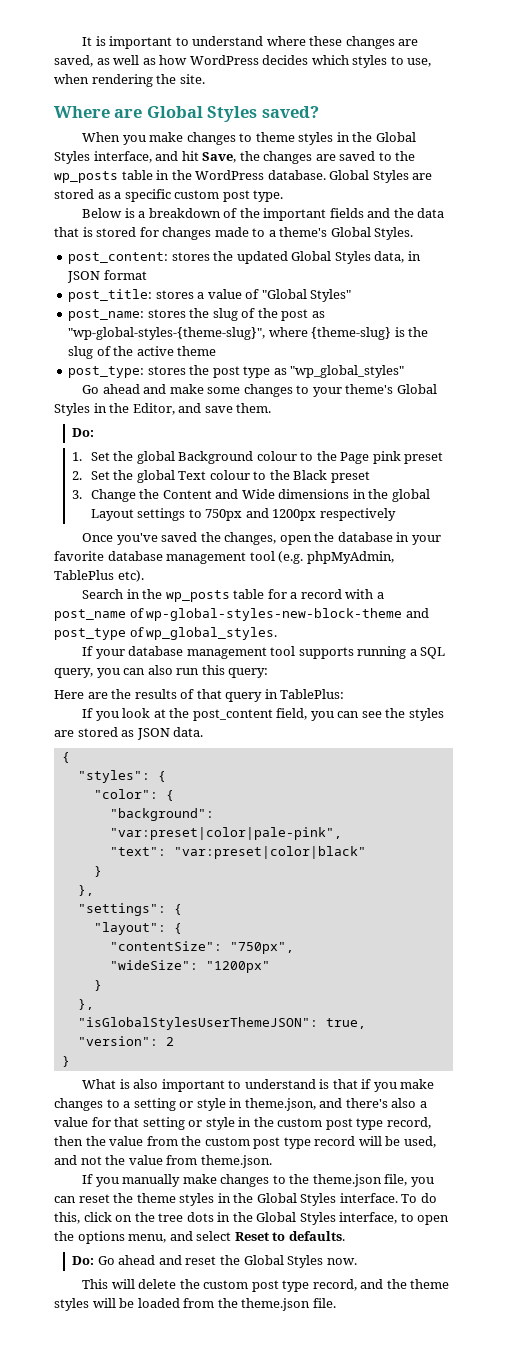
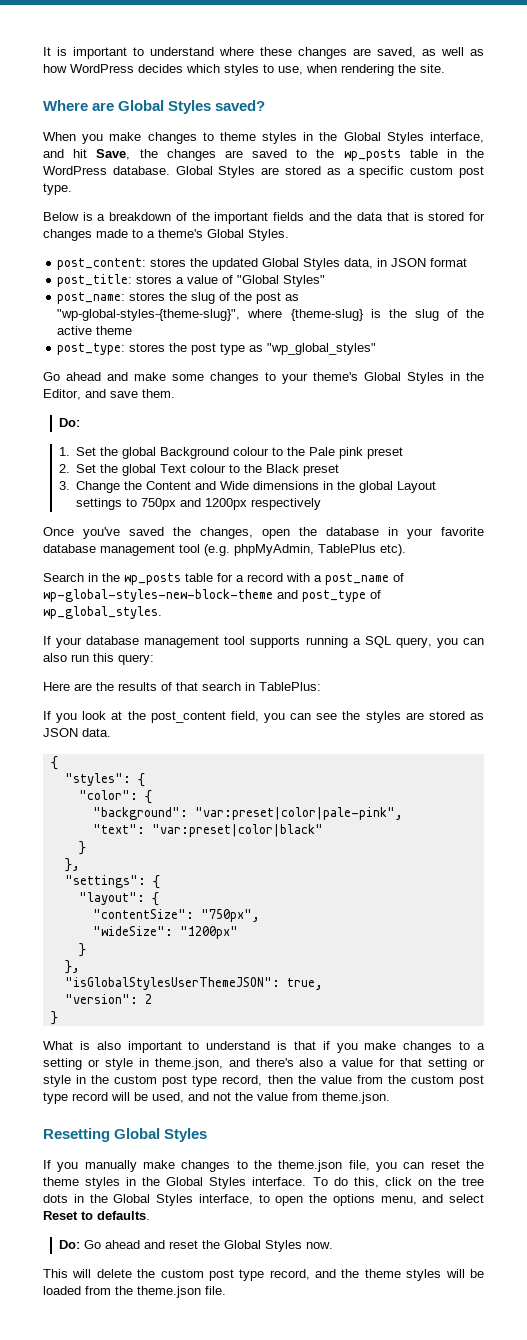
[340,452,370,464] Page -> [309,447,336,456] Pale
[225,692,263,702] query -> [202,682,241,691] search
(272, 1161) none -> [43,1128,208,1142] // Resetting Global Styles

